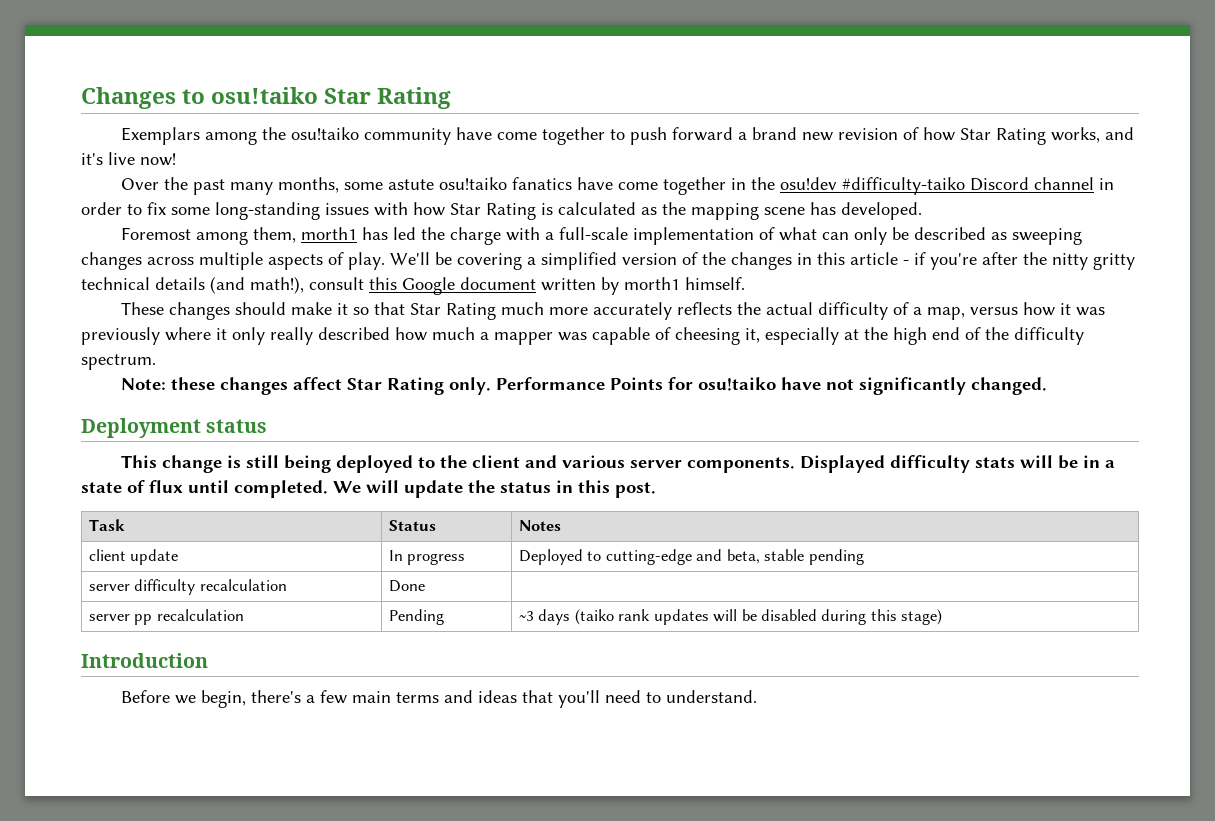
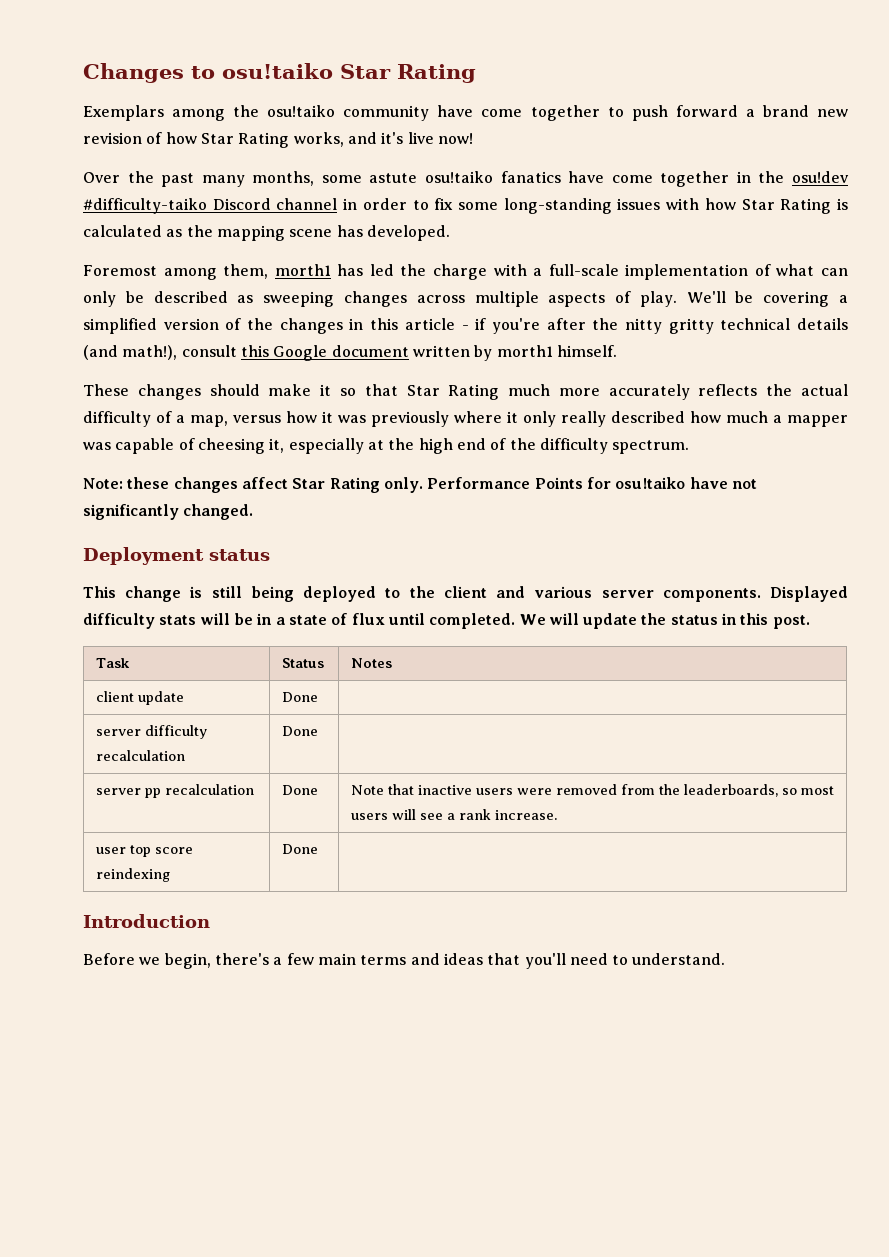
[388,550,466,565] [518,549,864,565] In progress | Deployed to cutting-edge and beta, stable pending -> [281,692,318,702] Done |
[388,609,444,625] [518,609,943,625] Pending | ~3 days (taiko rank updates will be disabled during this stage) -> [281,785,318,795] [350,784,834,797] [350,809,557,820] [95,845,193,857] [95,868,170,882] [281,844,318,854] Done | Note that inactive users were removed from the leaderboards, so most users will see a rank increase. // user top score reindexing | Done |

